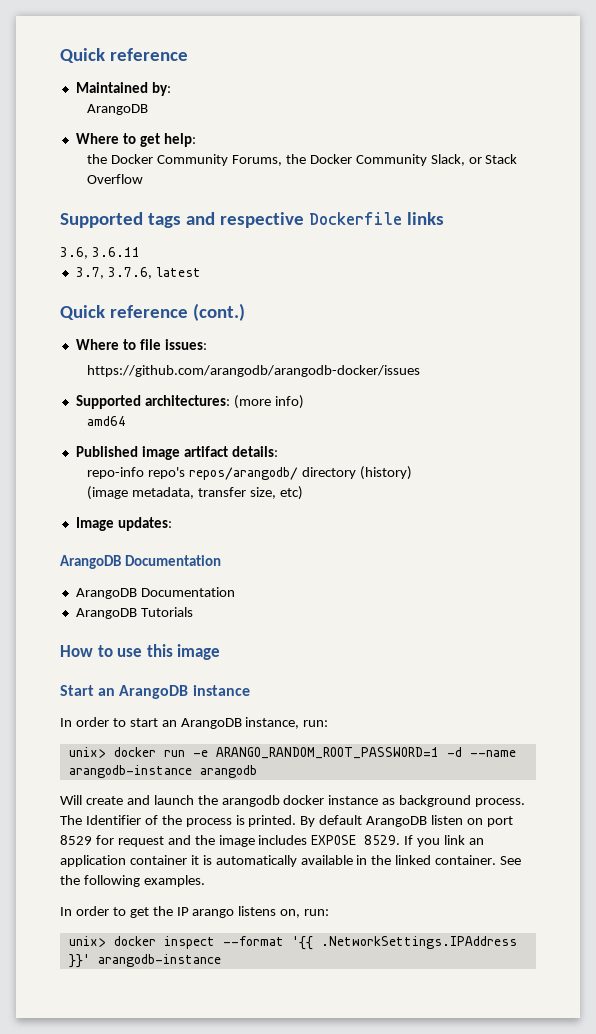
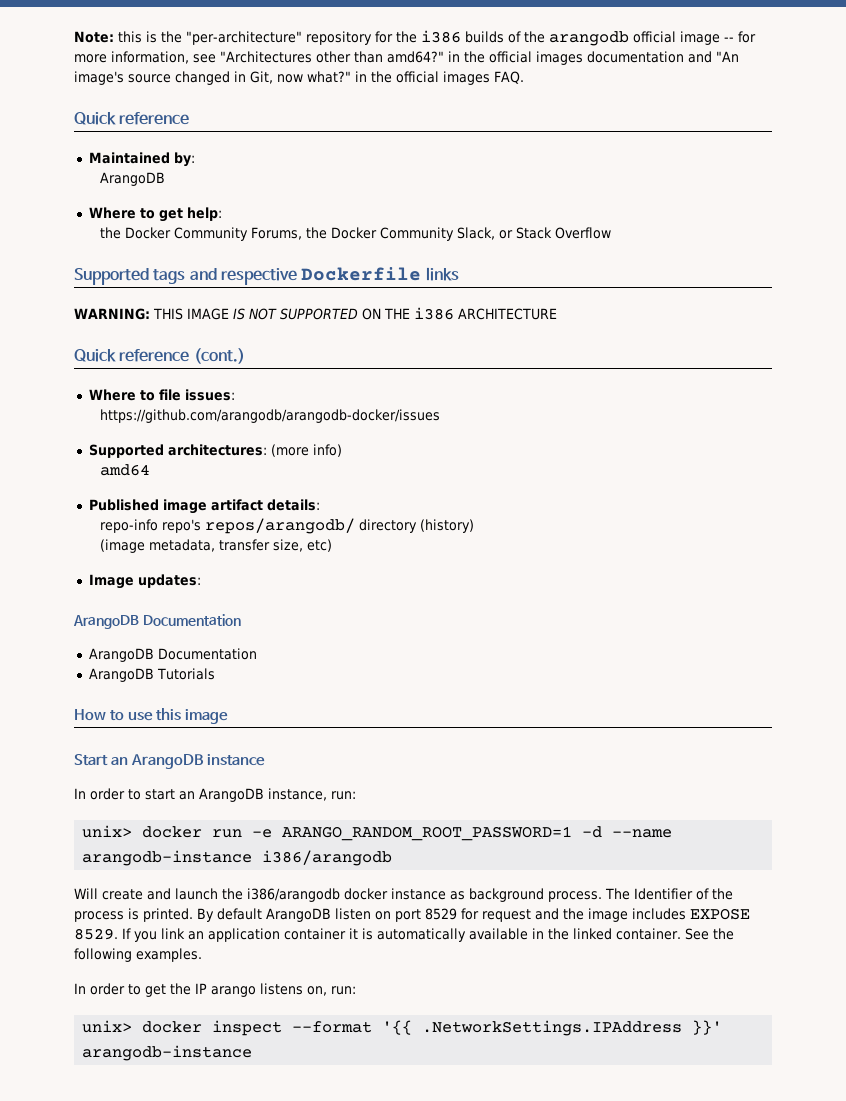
(60, 55) none -> [74,30,756,46] [74,51,739,65] [74,71,524,85] Note: this is the "per-architecture" repository for the i386 builds of the arangodb official image -- for more information, see "Architectures other than amd64?" in the official images documentation and "An image's source changed in Git, now what?" in the official images FAQ. //
[60,247,140,259] [75,267,201,279] 3.6, 3.6.11 // 3.7, 3.7.6, latest -> [74,307,557,320] WARNING: THIS IMAGE IS NOT SUPPORTED ON THE i386 ARCHITECTURE
[199,765,257,778] arangodb -> [262,850,393,866] i386/arangodb
[221,795,280,807] arangodb -> [247,888,340,902] i386/arangodb

